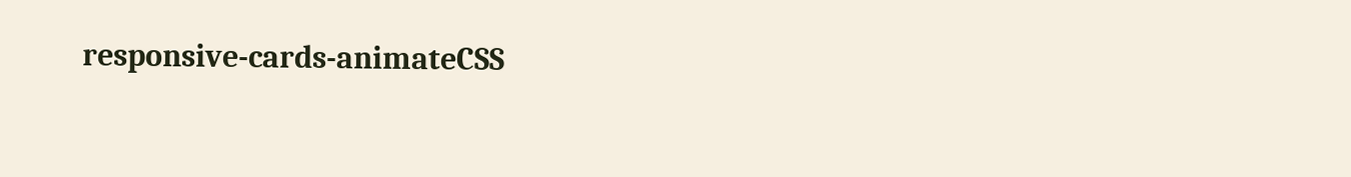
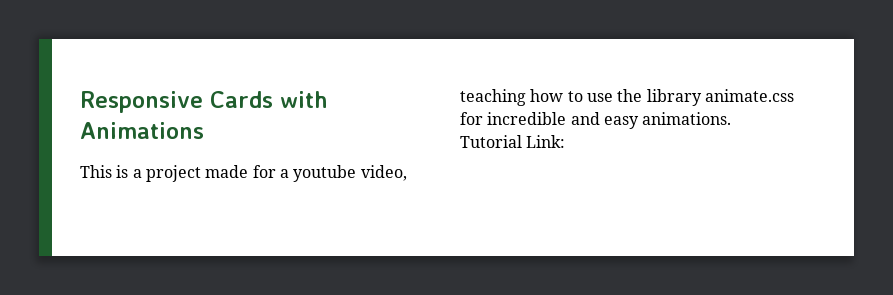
[82,42,505,78] responsive-cards-animateCSS -> [80,91,328,113] [80,122,204,139] [80,165,407,182] [460,89,794,106] [460,112,732,129] [460,135,566,148] Responsive Cards with Animations // This is a project made for a youtube video, teaching how to use the library animate.css for incredible and easy animations. // Tutorial Link:

